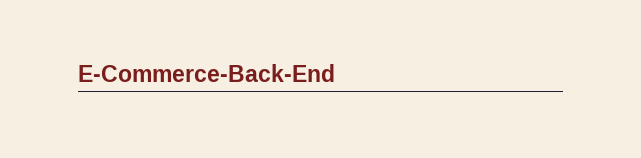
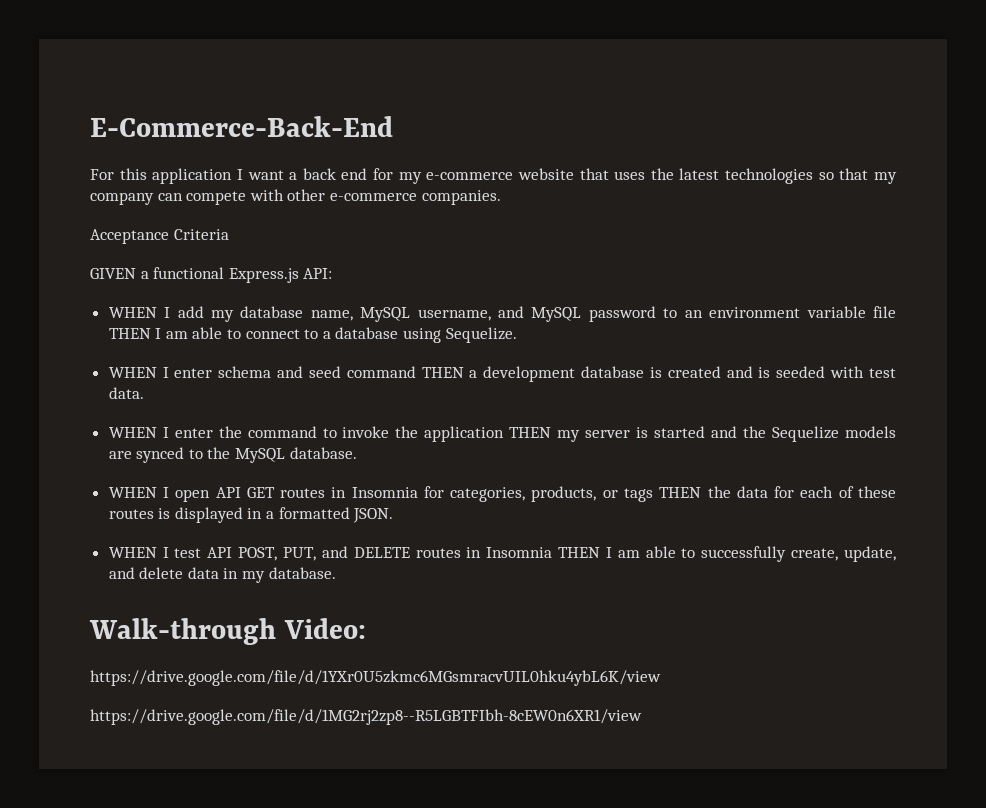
(335, 73) none -> [90,168,898,184] [90,189,501,205] [90,229,229,244] [90,267,333,283] [108,306,896,322] [108,327,517,343] [108,366,897,382] [108,387,144,399] [108,426,897,442] [108,447,357,463] [108,486,897,502] [108,507,394,523] [108,546,897,562] [108,567,336,583] [89,618,366,645] [90,670,661,686] [90,709,642,725] // For this application I want a back end for my e-commerce website that uses the latest technologies so that my company can compete with other e-commerce companies. // Acceptance Criteria // GIVEN a functional Express.js API: // WHEN I add my database name, MySQL username, and MySQL password to an environment variable file THEN I am able to connect to a database using Sequelize. // WHEN I enter schema and seed command THEN a development database is created and is seeded with test data. // WHEN I enter the command to invoke the application THEN my server is started and the Sequelize models are synced to the MySQL database. // WHEN I open API GET routes in Insomnia for categories, products, or tags THEN the data for each of these routes is displayed in a formatted JSON. // WHEN I test API POST, PUT, and DELETE routes in Insomnia THEN I am able to successfully create, update, and delete data in my database. // Walk-through Video: // https://drive.google.com/file/d/1YXr0U5zkmc6MGsmracvUIL0hku4ybL6K/view // https://drive.google.com/file/d/1MG2rj2zp8--R5LGBTFIbh-8cEW0n6XR1/view

